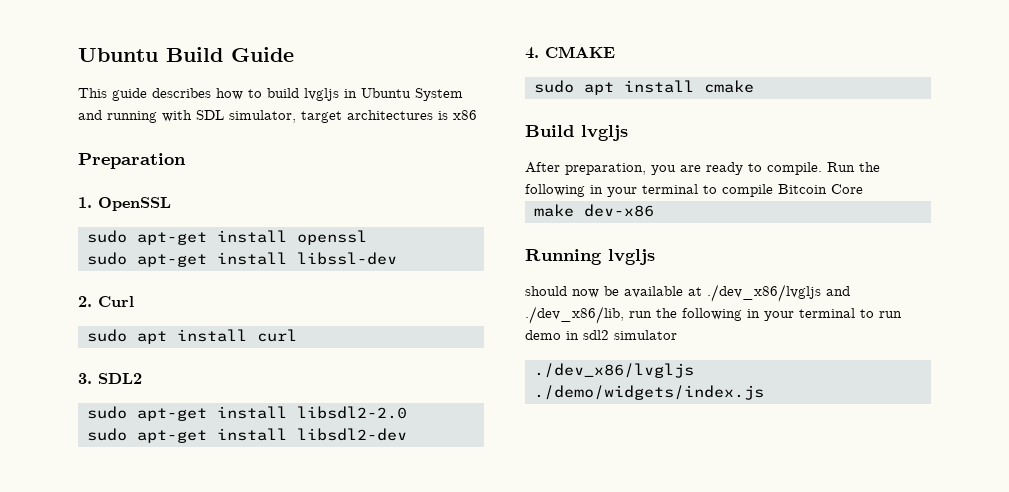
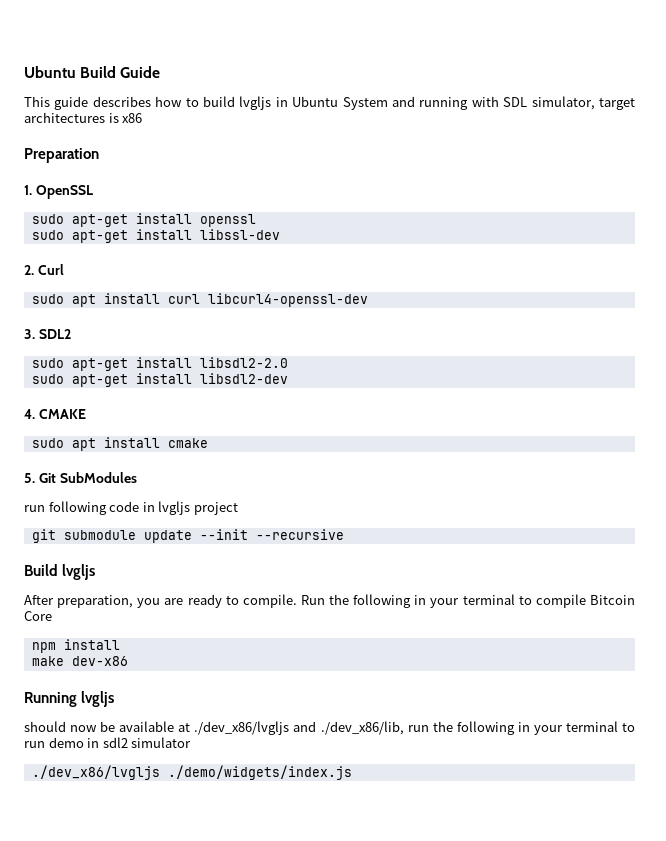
(297, 335) none -> [207,293,368,307] libcurl4-openssl-dev
(754, 86) none -> [24,472,137,483] [24,501,238,515] [31,529,344,543] // 5. Git SubModules // run following code in lvgljs project // git submodule update --init --recursive
(863, 189) none -> [31,639,120,653] // npm install

